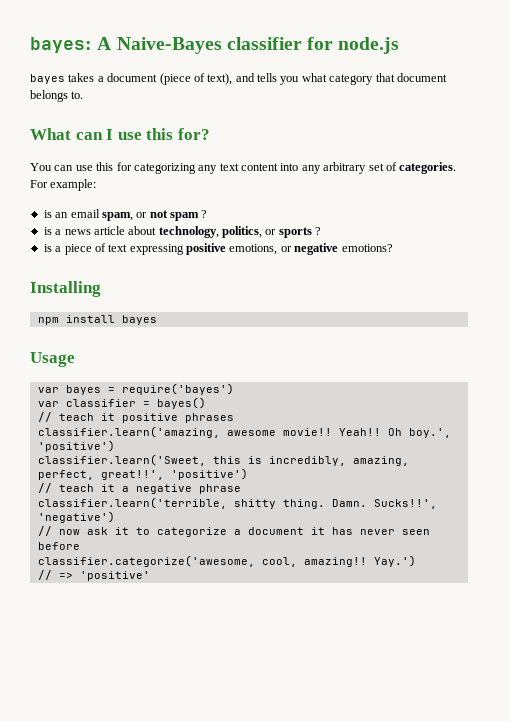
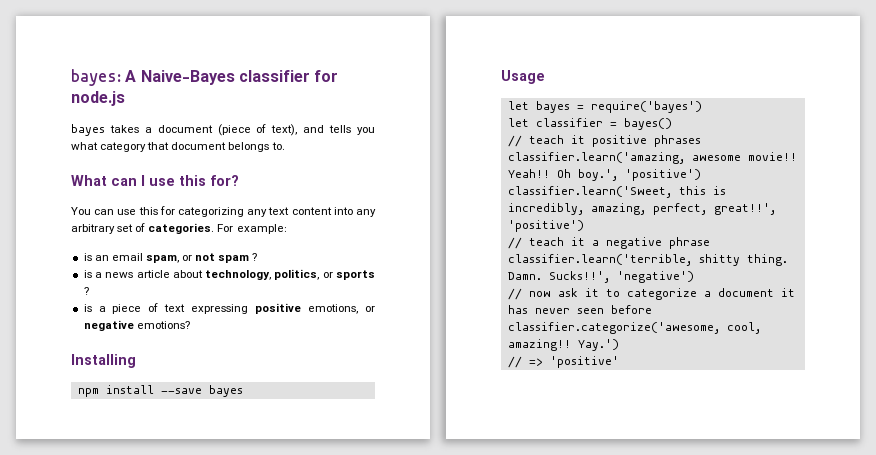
(115, 319) none -> [160,388,202,394] --save
[37,387,59,393] var -> [507,101,529,110] let
[37,401,59,407] var -> [507,118,529,127] let

